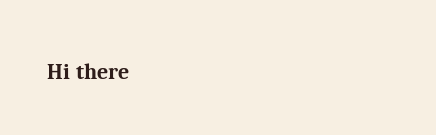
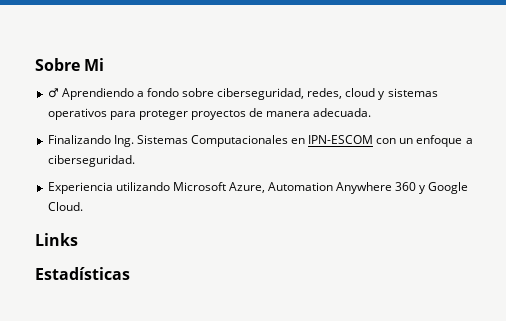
[47,63,129,79] Hi there -> [35,58,105,71] [47,88,438,100] [47,108,372,120] [47,135,473,147] [47,155,135,167] [47,182,469,194] [47,202,83,211] [35,233,78,246] [35,267,130,280] Sobre Mi // ♂ Aprendiendo a fondo sobre ciberseguridad, redes, cloud y sistemas operativos para proteger proyectos de manera adecuada. // Finalizando Ing. Sistemas Computacionales en IPN-ESCOM con un enfoque a ciberseguridad. // Experiencia utilizando Microsoft Azure, Automation Anywhere 360 y Google Cloud. // Links // Estadísticas

